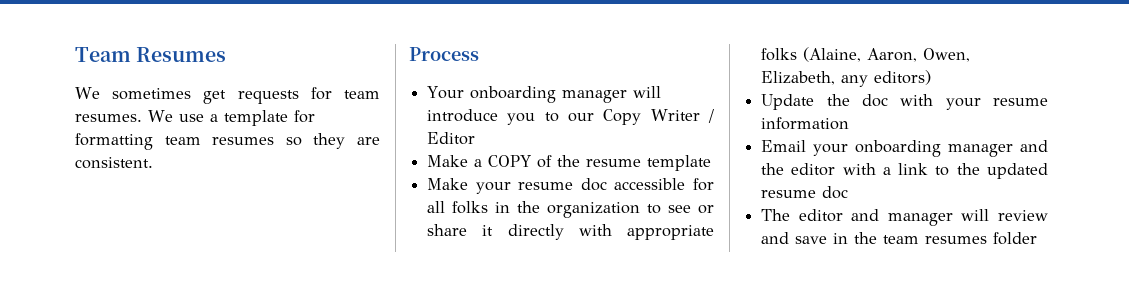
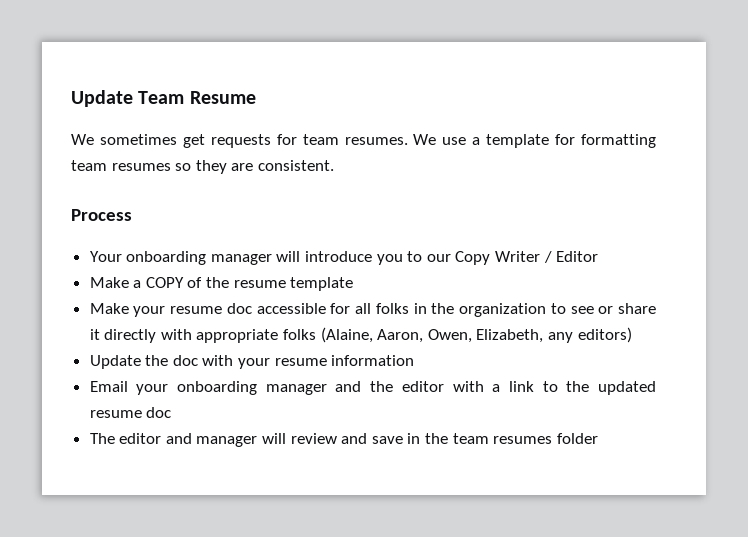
[75,47,227,62] Team Resumes -> [71,90,256,107] Update Team Resume

